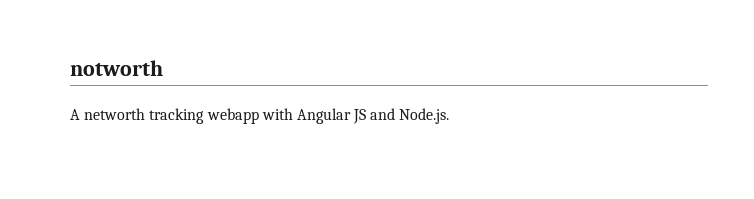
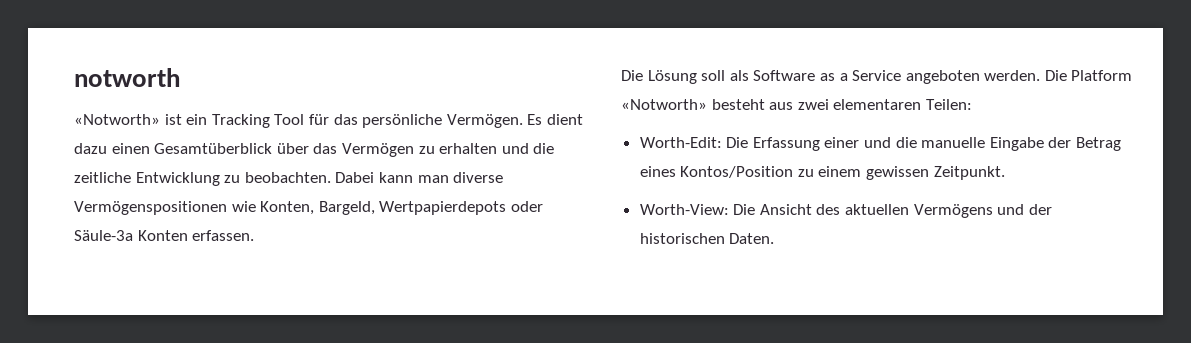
[70,108,450,124] A networth tracking webapp with Angular JS and Node.js. -> [74,114,583,128] [74,143,555,157] [74,172,504,186] [74,201,543,215] [74,230,255,241] [621,70,1133,84] [621,99,972,110] [639,137,1122,151] [639,166,1005,180] [639,204,1052,218] [639,233,775,244] «Notworth» ist ein Tracking Tool für das persönliche Vermögen. Es dient dazu einen Gesamtüberblick über das Vermögen zu erhalten und die zeitliche Entwicklung zu beobachten. Dabei kann man diverse Vermögenspositionen wie Konten, Bargeld, Wertpapierdepots oder Säule-3a Konten erfassen. // Die Lösung soll als Software as a Service angeboten werden. Die Platform «Notworth» besteht aus zwei elementaren Teilen: // Worth-Edit: Die Erfassung einer und die manuelle Eingabe der Betrag eines Kontos/Position zu einem gewissen Zeitpunkt. // Worth-View: Die Ansicht des aktuellen Vermögens und der historischen Daten.

